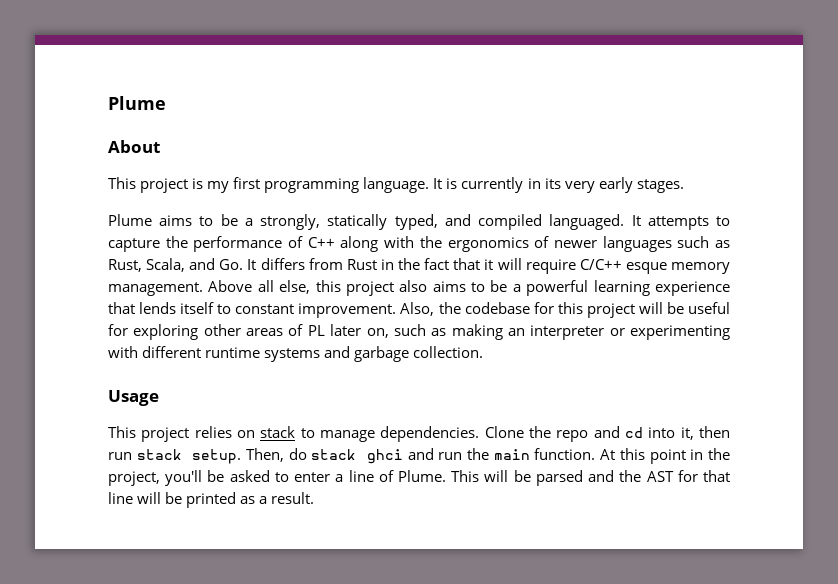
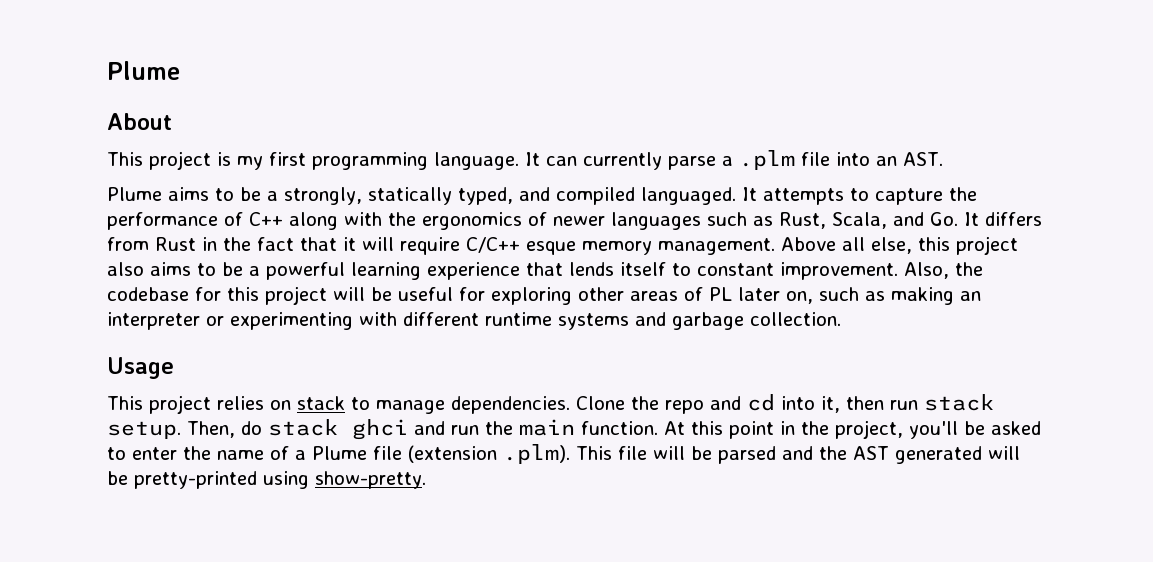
[446,177,684,193] is currently in its very early stages. -> [546,150,943,170] can currently parse a .plm file into an AST.
[335,470,480,482] a line of Plume. This -> [183,444,647,464] the name of a Plume file (extension .plm). This file
[677,470,730,482] [108,492,315,508] for that line will be printed as a result. -> [895,446,1020,464] [107,471,426,489] generated will be pretty-printed using show-pretty.

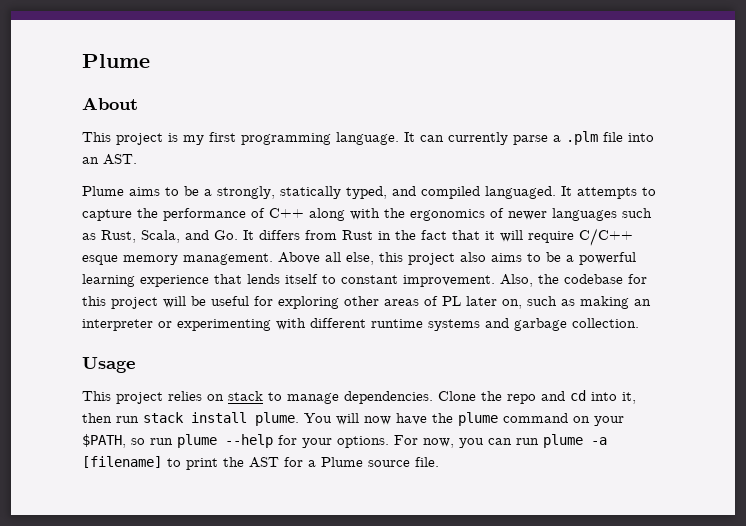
[107,419,1041,440] [107,444,1020,464] [107,471,426,489] setup. Then, do stack ghci and run the main function. At this point in the project, you'll be asked to enter the name of a Plume file (extension .plm). This file will be parsed and the AST generated will be pretty-printed using show-pretty. -> [191,412,624,426] [82,434,607,448] [82,456,439,470] install plume. You will now have the plume command on your $PATH, so run plume --help for your options. For now, you can run plume -a [filename] to print the AST for a Plume source file.

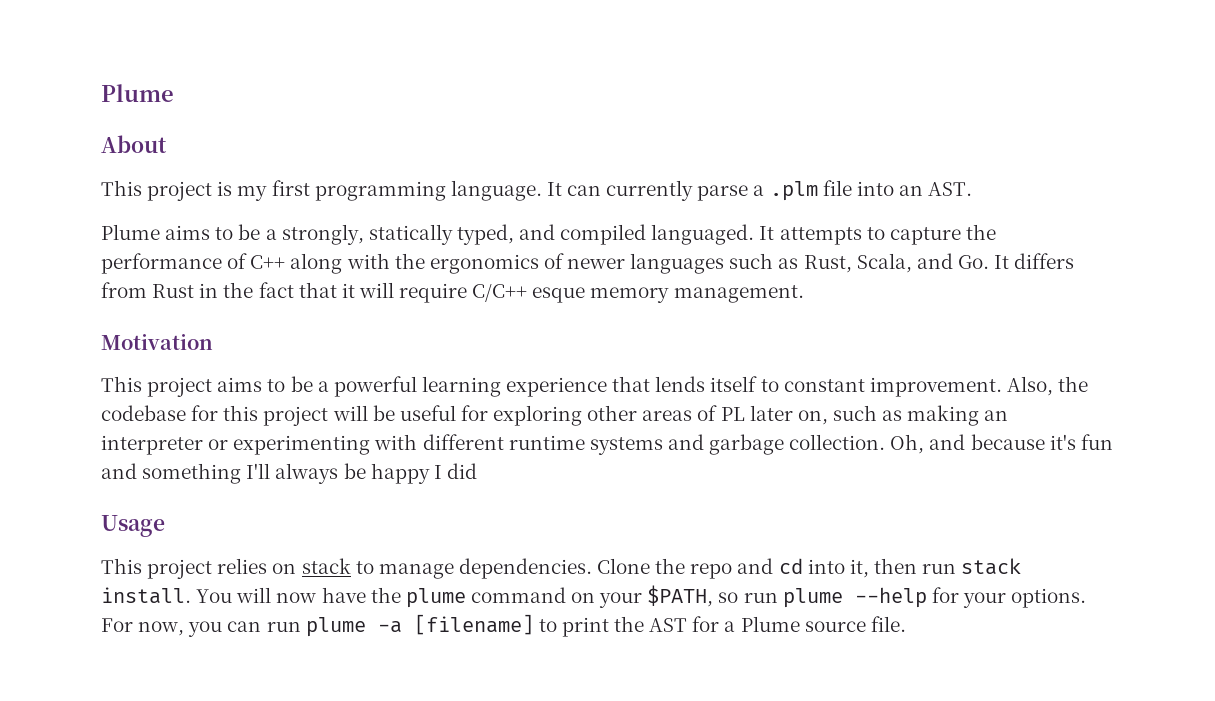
[278,252,486,265] Above all else, this project also -> [101,334,213,350] [101,376,213,397] // Motivation // This project
(639, 323) none -> [890,434,1113,454] [101,463,477,484] Oh, and because it's fun and something I'll always be happy I did
[191,412,299,426] install plume. -> [101,587,191,604] install.

